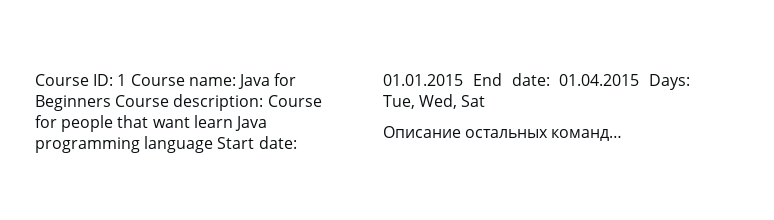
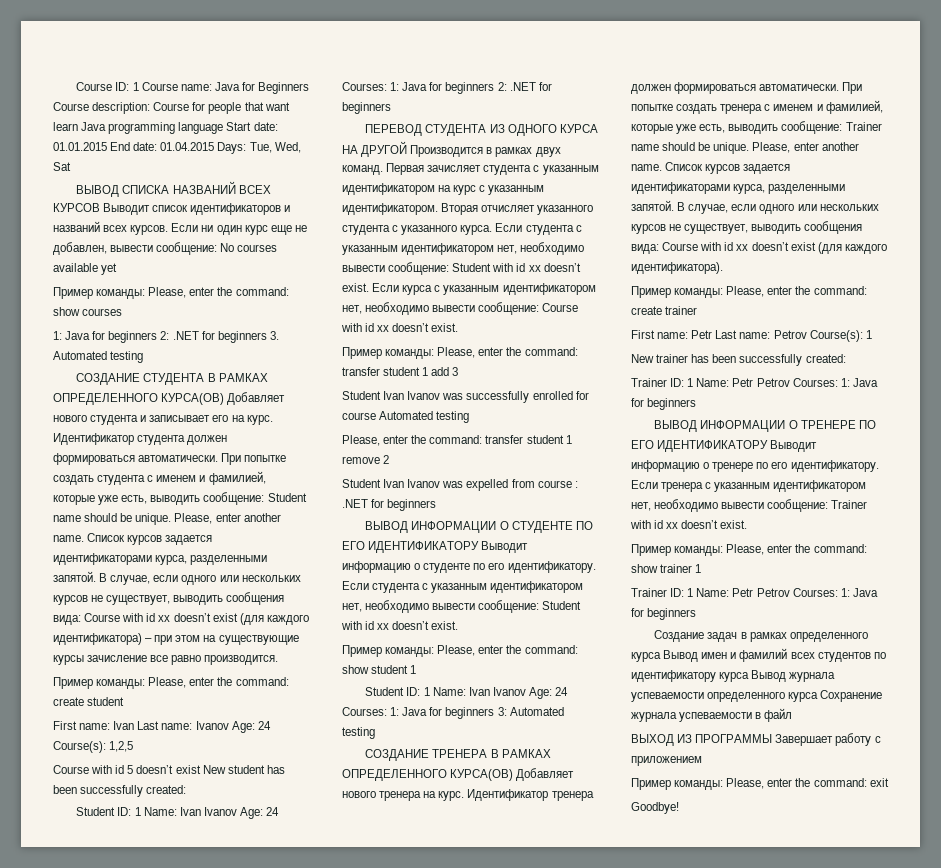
[383,126,623,141] Описание остальных команд… -> [76,181,271,197] [53,203,291,215] [53,221,307,235] [53,242,278,255] [53,263,118,275] [53,287,289,299] [53,307,123,316] [53,331,279,343] [53,351,144,363] [76,373,268,385] [53,392,286,405] [53,415,273,425] [53,433,228,445] [53,453,287,465] [53,471,266,485] [53,492,307,505] [53,513,281,525] [53,533,213,545] [53,553,268,565] [53,571,301,585] [53,592,285,605] [53,613,309,625] [53,633,299,645] [53,655,279,665] [53,677,289,689] [53,697,125,706] [53,721,271,733] [53,741,134,753] [53,765,285,774] [53,785,187,797] [76,807,280,819] [342,82,552,94] [342,102,391,114] [365,124,598,136] [342,141,561,157] [342,163,599,175] [342,183,545,195] [342,203,594,215] [342,223,582,235] [342,242,585,255] [342,262,581,275] [342,283,596,295] [342,302,579,315] [341,323,459,332] [342,347,578,359] [342,367,459,376] [342,391,589,403] [342,411,470,423] [342,435,572,446] [342,455,390,464] [342,479,578,491] [342,499,437,511] [365,521,593,533] [342,541,529,553] [342,561,596,573] [342,581,584,593] [342,600,582,613] [341,621,459,630] [342,645,578,657] [342,665,417,674] [365,687,569,699] [342,707,564,719] [342,727,375,739] [365,749,551,761] [342,768,575,781] [342,789,594,801] [631,82,863,94] [631,100,883,114] [631,121,882,134] [631,142,859,154] [631,162,791,174] [631,182,846,194] [631,200,879,214] [631,221,863,234] [631,242,887,254] [631,262,723,274] [631,286,867,298] [631,306,698,315] [631,330,872,342] [631,354,846,366] [631,378,878,387] [631,398,697,410] [654,420,876,432] [631,440,818,452] [631,460,879,472] [631,480,867,492] [631,499,868,512] [630,520,748,529] [631,544,867,556] [631,564,702,573] [631,588,878,597] [631,608,697,620] [654,630,868,642] [631,648,886,662] [631,670,836,682] [631,690,883,702] [631,708,793,722] [631,733,881,746] [631,756,702,766] [631,778,889,790] [631,802,679,814] ВЫВОД СПИСКА НАЗВАНИЙ ВСЕХ КУРСОВ Выводит список идентификаторов и названий всех курсов. Если ни один курс еще не добавлен, вывести сообщение: No courses available yet // Пример команды: Please, enter the command: show courses // 1: Java for beginners 2: .NET for beginners 3. Automated testing // СОЗДАНИЕ СТУДЕНТА В РАМКАХ ОПРЕДЕЛЕННОГО КУРСА(ОВ) Добавляет нового студента и записывает его на курс. Идентификатор студента должен формироваться автоматически. При попытке создать студента с именем и фамилией, которые уже есть, выводить сообщение: Student name should be unique. Please, enter another name. Список курсов задается идентификаторами курса, разделенными запятой. В случае, если одного или нескольких курсов не существует, выводить сообщения вида: Course with id xx doesn’t exist (для каждого идентификатора) – при этом на существующие курсы зачисление все равно производится. // Пример команды: Please, enter the command: create student // First name: Ivan Last name: Ivanov Age: 24 Course(s): 1,2,5 // Course with id 5 doesn’t exist New student has been successfully created: // Student ID: 1 Name: Ivan Ivanov Age: 24 Courses: 1: Java for beginners 2: .NET for beginners // ПЕРЕВОД СТУДЕНТА ИЗ ОДНОГО КУРСА НА ДРУГОЙ Производится в рамках двух команд. Первая зачисляет студента с указанным идентификатором на курс с указанным идентификатором. Вторая отчисляет указанного студента с указанного курса. Если студента с указанным идентификатором нет, необходимо вывести сообщение: Student with id xx doesn’t exist. Если курса с указанным идентификатором нет, необходимо вывести сообщение: Course with id xx doesn’t exist. // Пример команды: Please, enter the command: transfer student 1 add 3 // Student Ivan Ivanov was successfully enrolled for course Automated testing // Please, enter the command: transfer student 1 remove 2 // Student Ivan Ivanov was expelled from course : .NET for beginners // ВЫВОД ИНФОРМАЦИИ О СТУДЕНТЕ ПО ЕГО ИДЕНТИФИКАТОРУ Выводит информацию о студенте по его идентификатору. Если студента с указанным идентификатором нет, необходимо вывести сообщение: Student with id xx doesn’t exist. // Пример команды: Please, enter the command: show student 1 // Student ID: 1 Name: Ivan Ivanov Age: 24 Courses: 1: Java for beginners 3: Automated testing // СОЗДАНИЕ ТРЕНЕРА В РАМКАХ ОПРЕДЕЛЕННОГО КУРСА(ОВ) Добавляет нового тренера на курс. Идентификатор тренера должен формироваться автоматически. При попытке создать тренера с именем и фамилией, которые уже есть, выводить сообщение: Trainer name should be unique. Please, enter another name. Список курсов задается идентификаторами курса, разделенными запятой. В случае, если одного или нескольких курсов не существует, выводить сообщения вида: Course with id xx doesn’t exist (для каждого идентификатора). // Пример команды: Please, enter the command: create trainer // First name: Petr Last name: Petrov Course(s): 1 // New trainer has been successfully created: // Trainer ID: 1 Name: Petr Petrov Courses: 1: Java for beginners // ВЫВОД ИНФОРМАЦИИ О ТРЕНЕРЕ ПО ЕГО ИДЕНТИФИКАТОРУ Выводит информацию о тренере по его идентификатору. Если тренера с указанным идентификатором нет, необходимо вывести сообщение: Trainer with id xx doesn’t exist. // Пример команды: Please, enter the command: show trainer 1 // Trainer ID: 1 Name: Petr Petrov Courses: 1: Java for beginners // Создание задач в рамках определенного курса Вывод имен и фамилий всех студентов по идентификатору курса Вывод журнала успеваемости определенного курса Сохранение журнала успеваемости в файл // ВЫХОД ИЗ ПРОГРАММЫ Завершает работу с приложением // Пример команды: Please, enter the command: exit // Goodbye!

